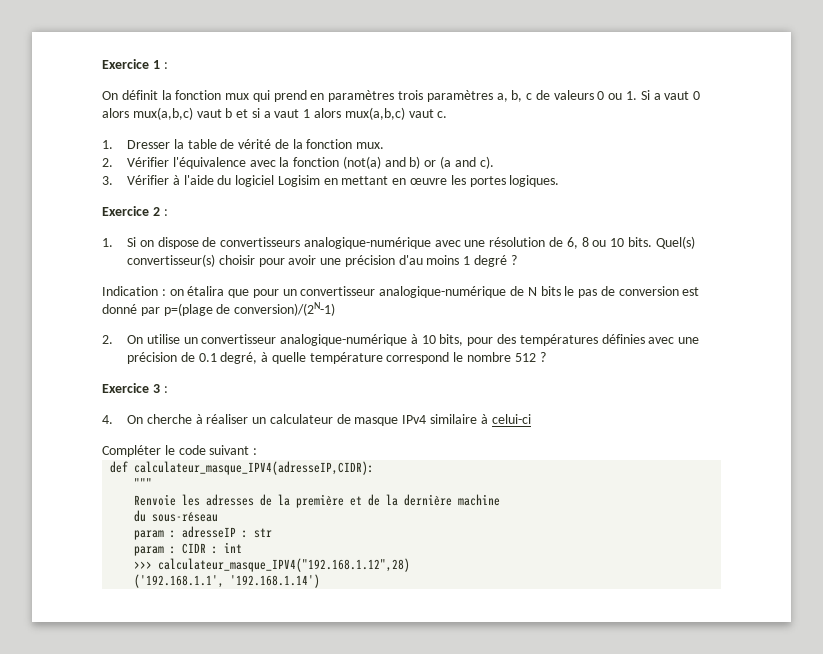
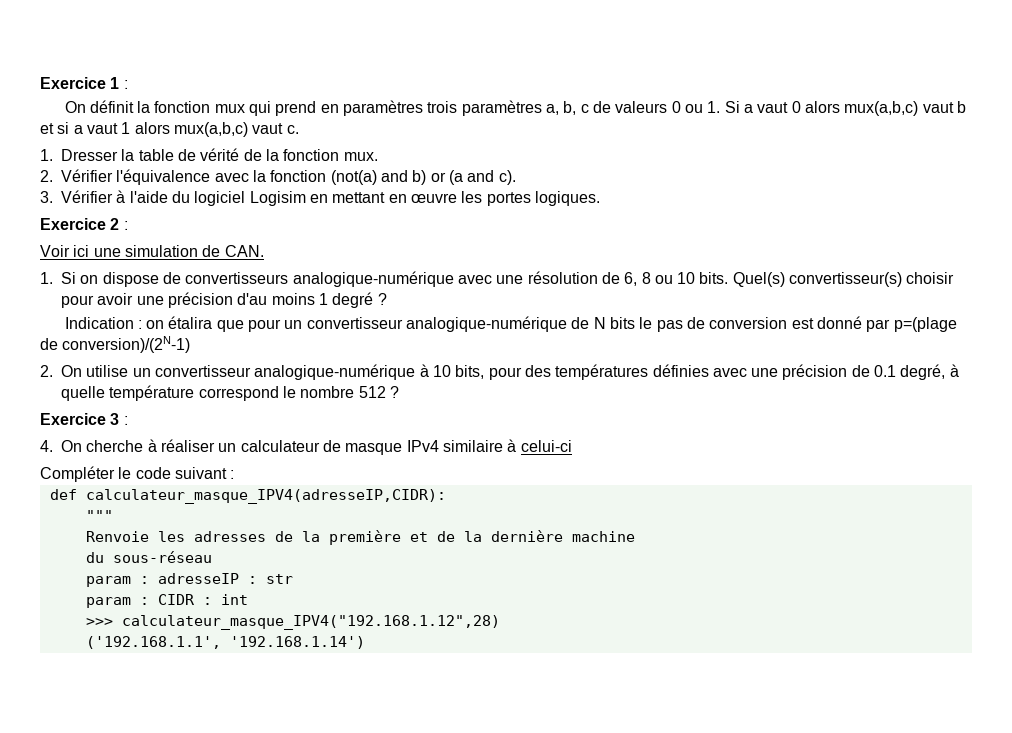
(168, 212) none -> [40,245,264,257] // Voir ici une simulation de CAN.

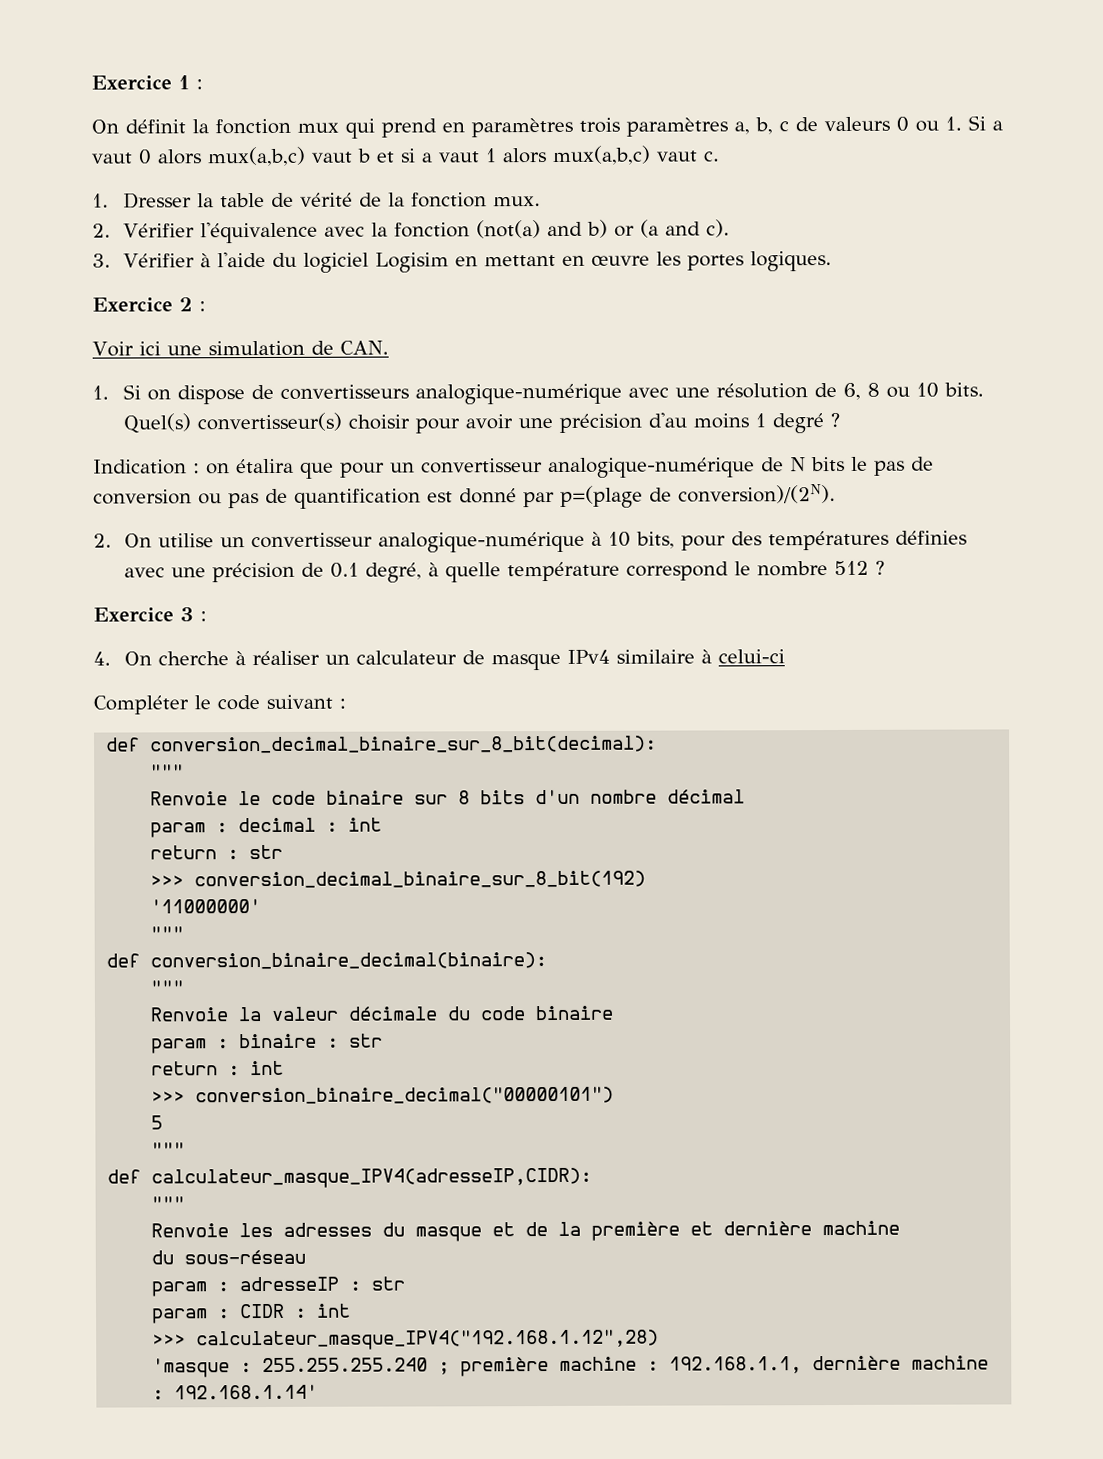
(788, 323) none -> [198,488,421,509] ou pas de quantification
[62,336,191,353] conversion)/(2N-1) -> [678,484,836,504] conversion)/(2N).
(235, 474) none -> [106,735,658,754] [150,764,185,779] [150,789,746,806] [150,817,383,838] [150,844,284,860] [150,870,647,889] [150,899,262,914] [150,926,185,941] [106,952,548,970] [150,980,185,995] [150,1005,615,1022] [151,1033,384,1054] [151,1060,285,1076] [151,1086,615,1105] [151,1115,164,1130] [151,1142,186,1157] // def conversion_decimal_binaire_sur_8_bit(decimal): // """ // Renvoie le code binaire sur 8 bits d'un nombre décimal // param : decimal : int // return : str // >>> conversion_decimal_binaire_sur_8_bit(192) // '11000000' // """ // def conversion_binaire_decimal(binaire): // """ // Renvoie la valeur décimale du code binaire // param : binaire : str // return : int // >>> conversion_binaire_decimal("00000101") // 5 // """
(266, 536) none -> [382,1222,516,1242] du masque et
[436,531,482,542] de la -> (714, 1228) none
[85,636,365,649] ('192.168.1.1', '192.168.1.14') -> [152,1355,990,1378] [152,1384,319,1400] 'masque : 255.255.255.240 ; première machine : 192.168.1.1, dernière machine : 192.168.1.14'

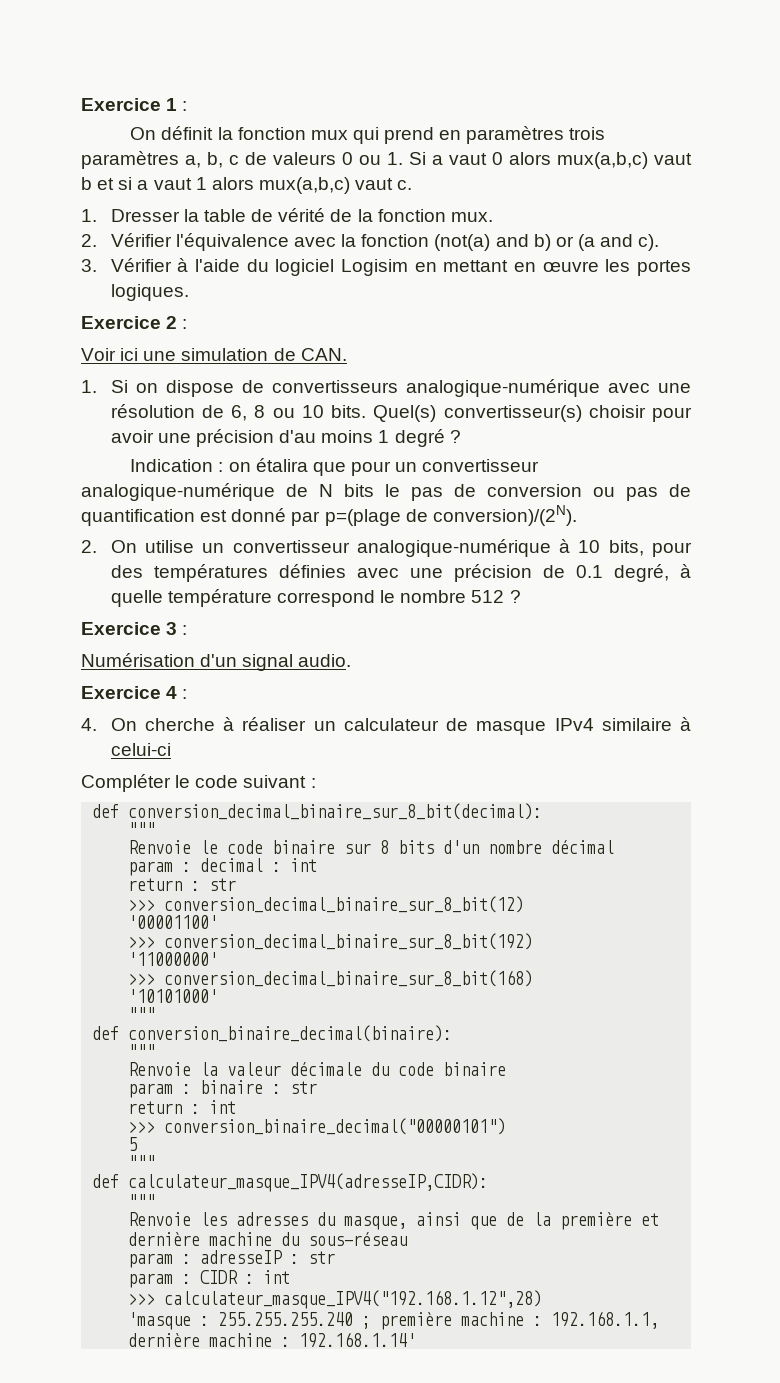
(207, 616) none -> [81,653,352,671] [81,686,188,699] // Numérisation d'un signal audio. // Exercice 4 :
(284, 852) none -> [128,896,525,913] [128,915,219,929] // >>> conversion_decimal_binaire_sur_8_bit(12) // '00001100'
(262, 906) none -> [128,970,534,987] [128,989,219,1003] // >>> conversion_decimal_binaire_sur_8_bit(168) // '10101000'
[415,1222,516,1242] masque et -> [344,1212,498,1230] masque, ainsi que
(901, 1228) // -> (273, 1239) none

